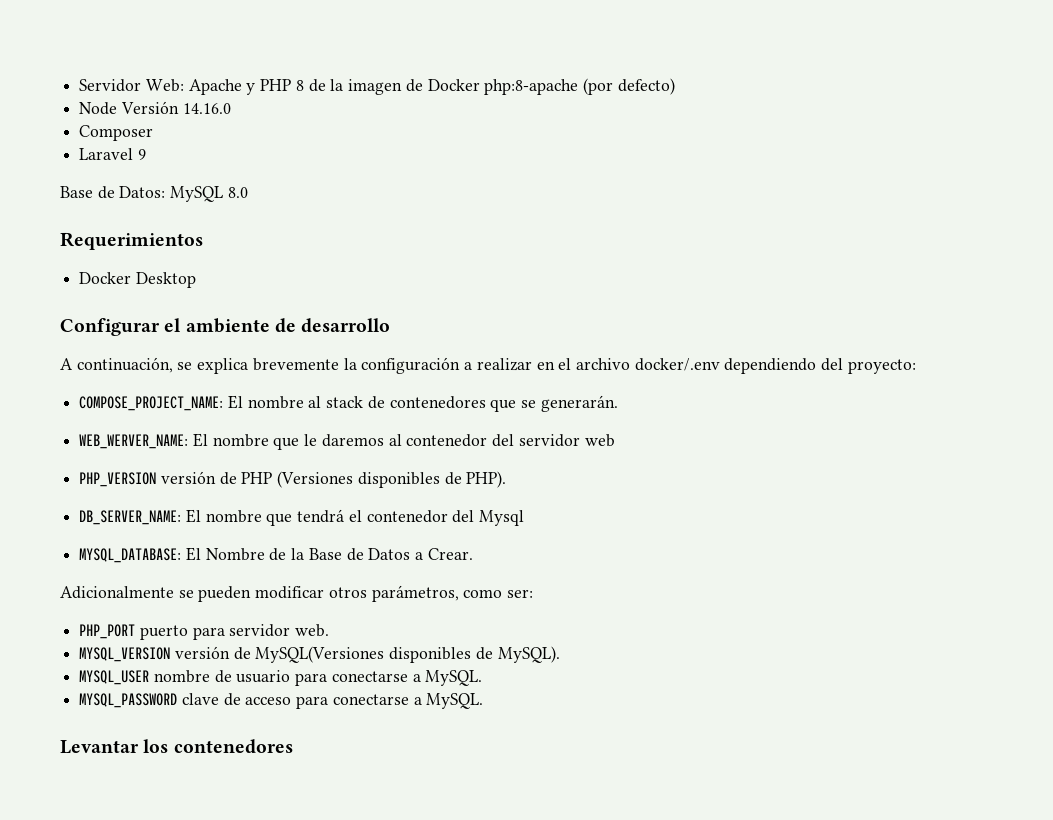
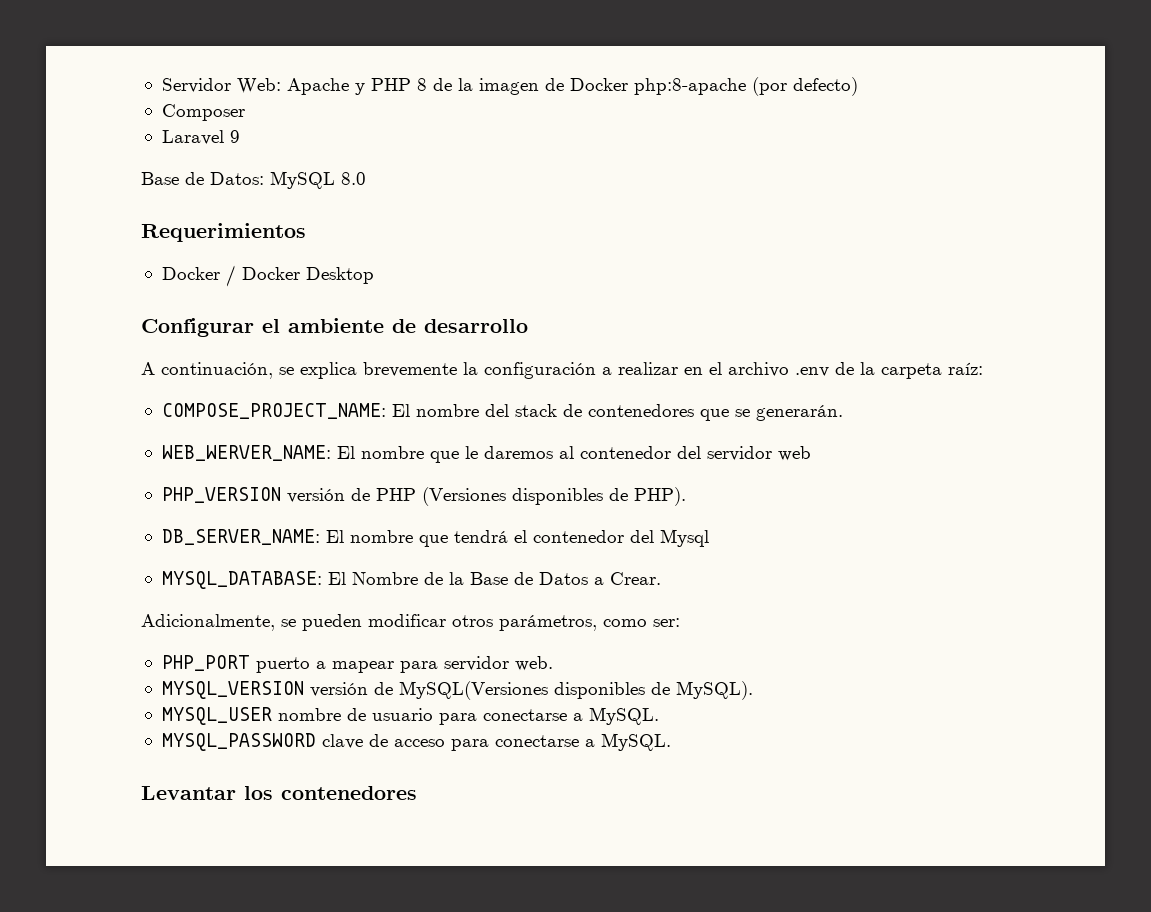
[79,101,231,115] // Node Versión 14.16.0 -> (858, 86) none
(132, 278) none -> [225,265,300,287] / Docker
[634,358,916,374] docker/.env dependiendo del proyecto: -> [795,362,983,379] .env de la carpeta raíz:
[308,396,322,408] al -> [484,404,509,417] del
[60,586,174,599] Adicionalmente -> [141,614,275,631] Adicionalmente,
(188, 632) none -> [315,661,394,673] a mapear

